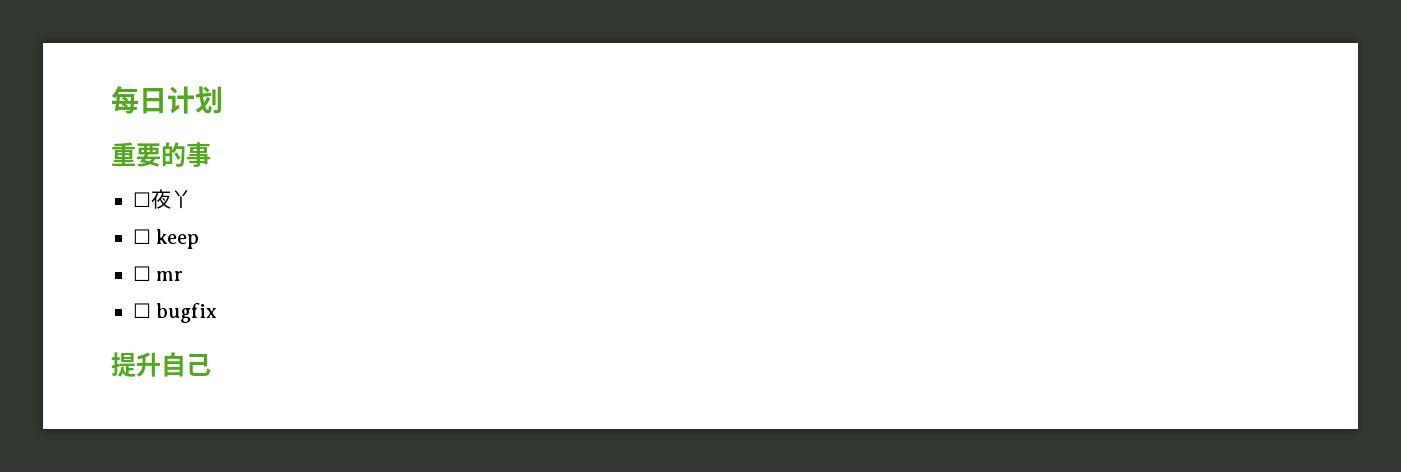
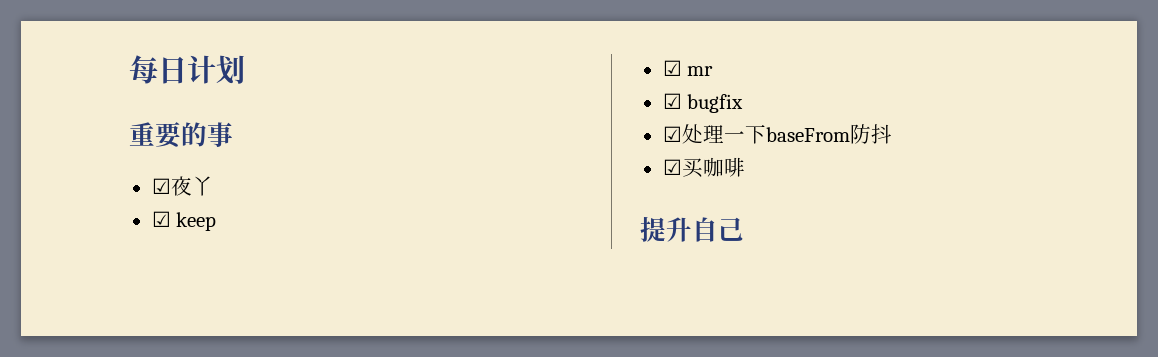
[133,192,151,207] ☐ -> [151,178,171,194] ☑
[133,229,151,244] ☐ -> [151,211,171,227] ☑
[133,266,151,281] ☐ -> [662,60,682,76] ☑
[133,303,151,318] ☐ -> [662,93,682,109] ☑
(218, 313) none -> [662,124,892,144] [662,157,745,178] // ☑处理一下baseFrom防抖 // ☑买咖啡

